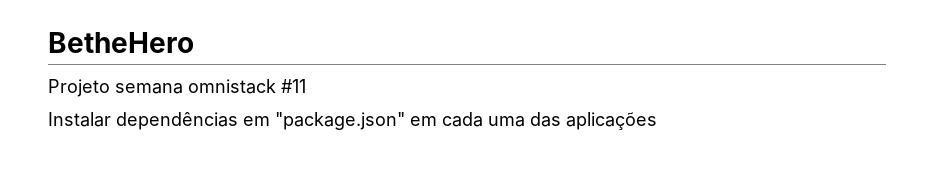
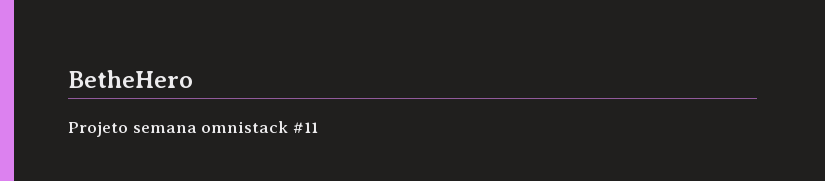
[48,112,657,130] // Instalar dependências em "package.json" em cada uma das aplicações -> (319, 127) none

